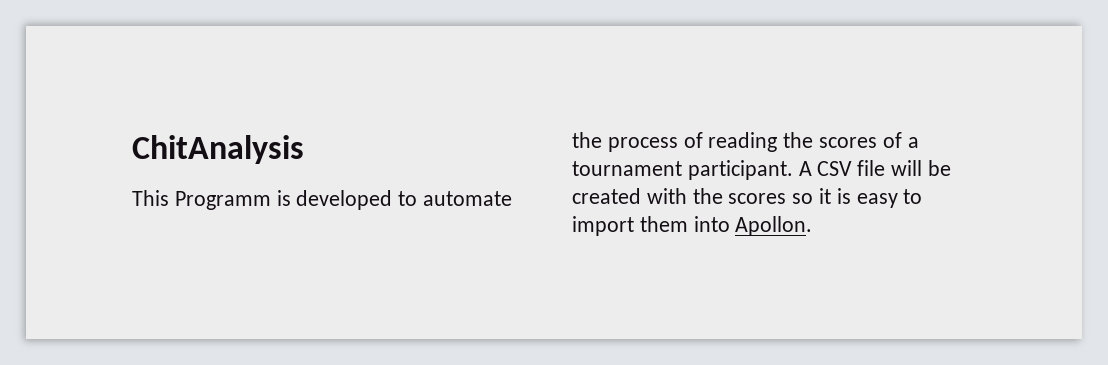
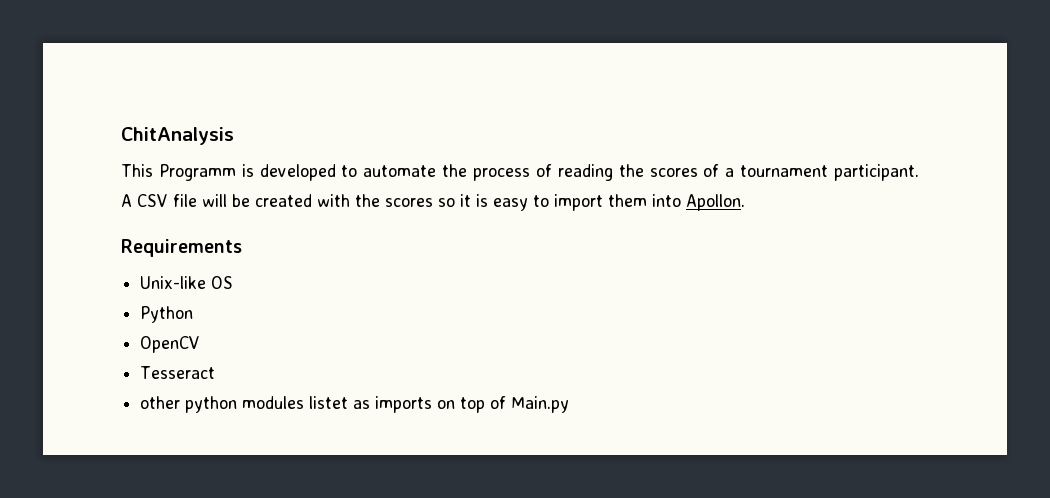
(813, 226) none -> [121,239,242,257] [140,276,234,289] [140,306,194,323] [140,336,201,353] [140,366,216,379] [140,396,570,413] // Requirements // Unix-like OS // Python // OpenCV // Tesseract // other python modules listet as imports on top of Main.py

